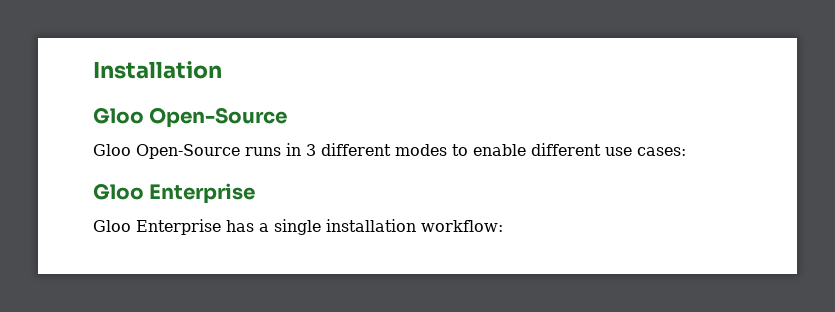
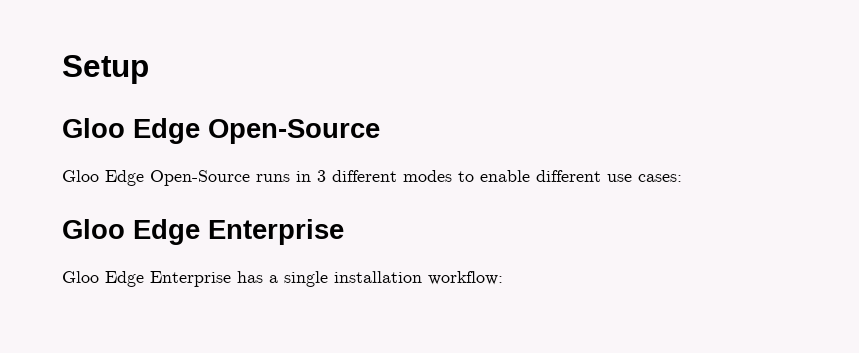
[93,61,222,79] [93,107,144,124] Installation // Gloo -> [62,55,149,84] [62,118,200,144] Setup // Gloo Edge
(131, 150) none -> [105,170,144,186] Edge
(144, 191) none -> [133,219,200,245] Edge
(131, 226) none -> [105,271,144,287] Edge

